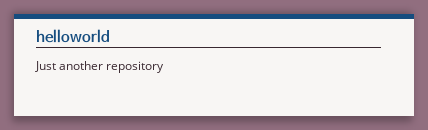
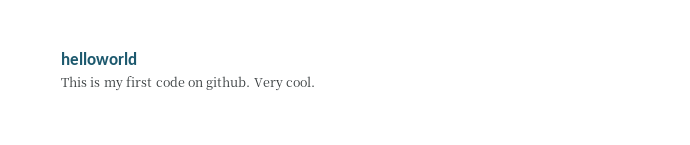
[35,61,165,73] Just another repository -> [61,76,315,91] This is my first code on github. Very cool.

